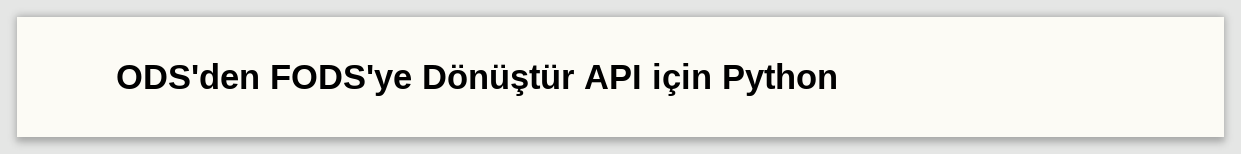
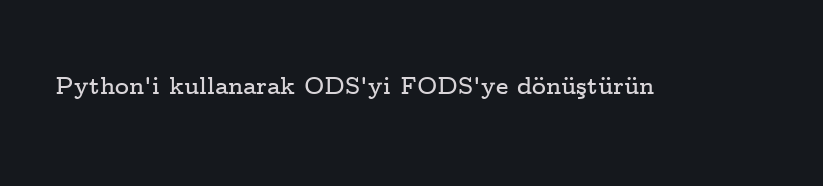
[116,63,838,96] ODS'den FODS'ye Dönüştür API için Python -> [55,77,654,99] Python'i kullanarak ODS'yi FODS'ye dönüştürün

